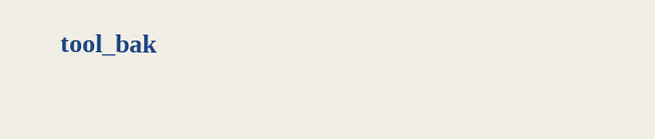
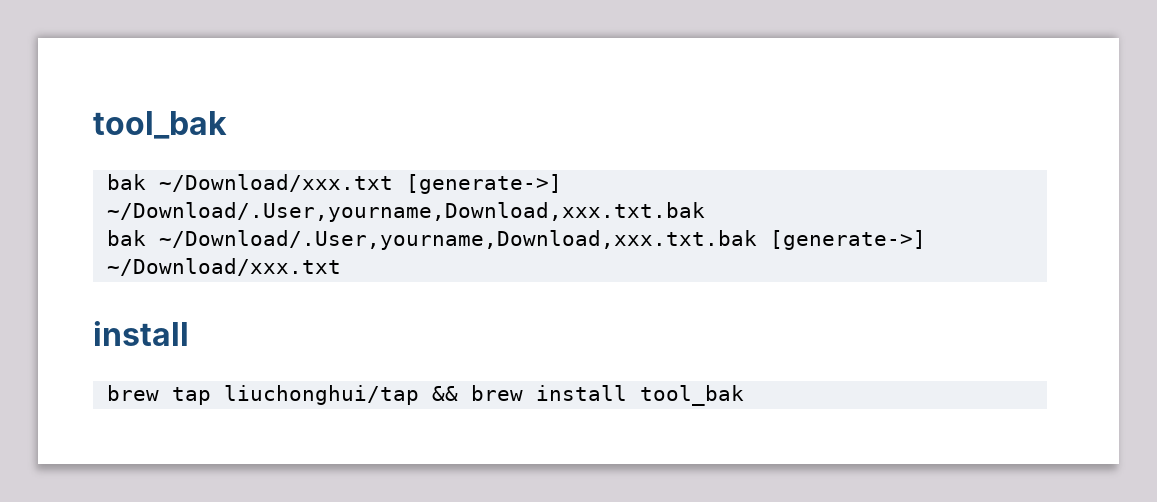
[60,33,158,57] tool_bak -> [93,111,227,139] [106,174,562,194] [106,202,705,222] [106,230,926,250] [106,258,341,276] [93,321,189,346] [106,385,744,406] tool_bak // bak ~/Download/xxx.txt [generate->] ~/Download/.User,yourname,Download,xxx.txt.bak // bak ~/Download/.User,yourname,Download,xxx.txt.bak [generate->] ~/Download/xxx.txt // install // brew tap liuchonghui/tap && brew install tool_bak

